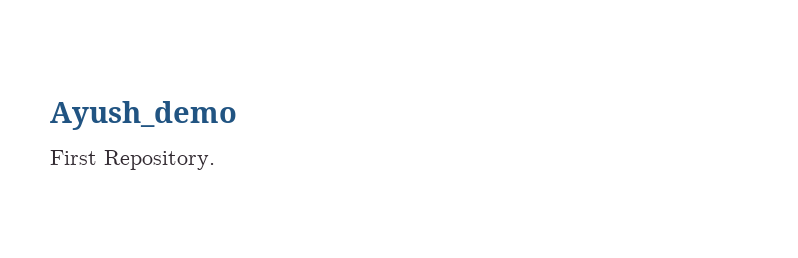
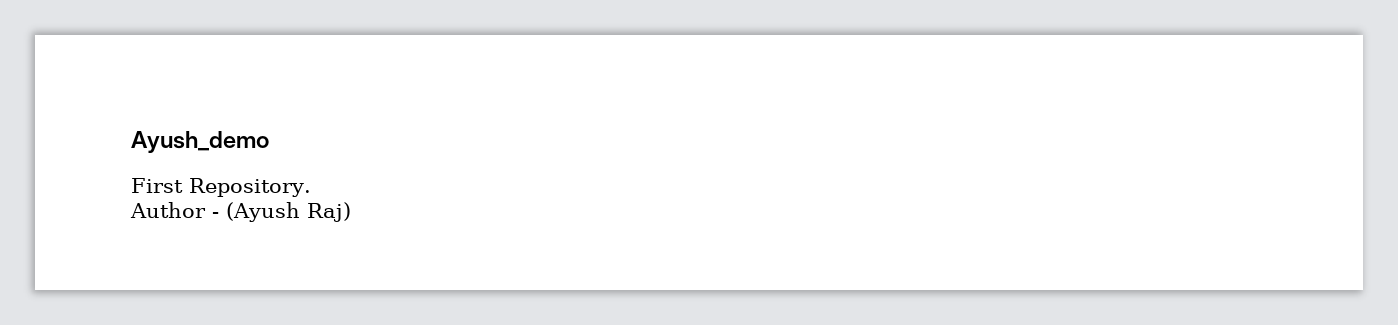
(215, 160) none -> [130,202,351,222] // Author - (Ayush Raj)

